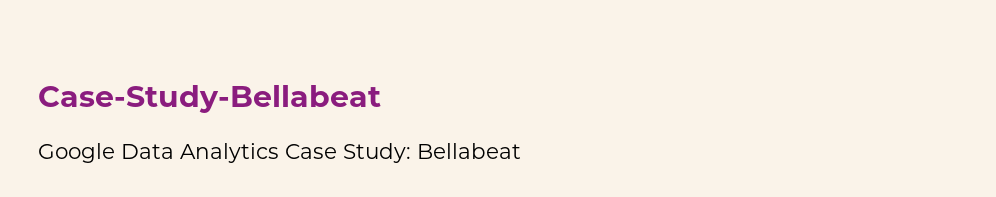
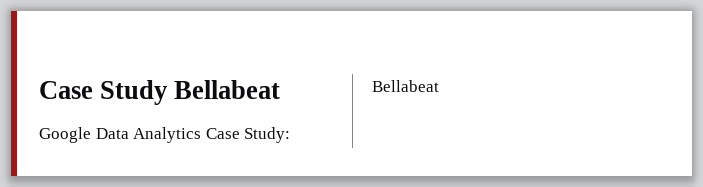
[38,85,381,113] Case-Study-Bellabeat -> [39,80,281,105] Case Study Bellabeat

